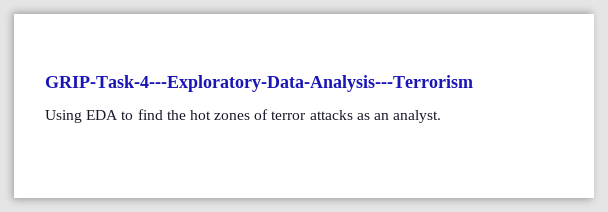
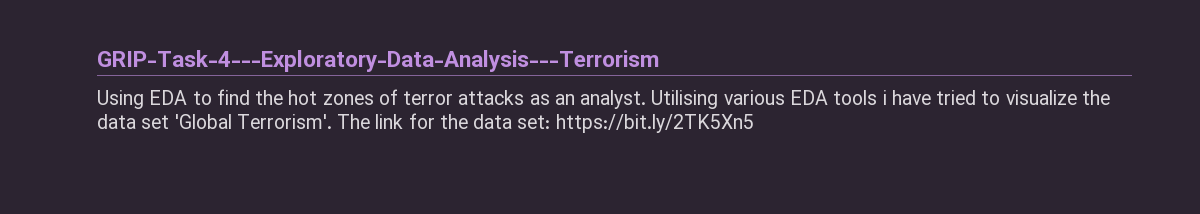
(442, 116) none -> [651,90,1110,109] [97,113,754,133] Utilising various EDA tools i have tried to visualize the data set 'Global Terrorism'. The link for the data set: https://bit.ly/2TK5Xn5

